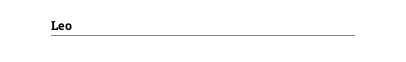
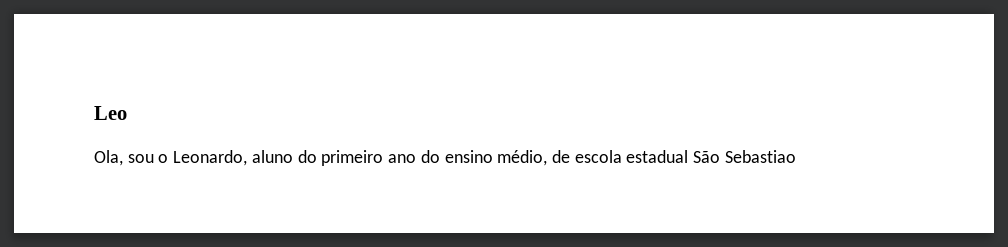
(72, 26) none -> [94,150,796,166] // Ola, sou o Leonardo, aluno do primeiro ano do ensino médio, de escola estadual São Sebastiao

